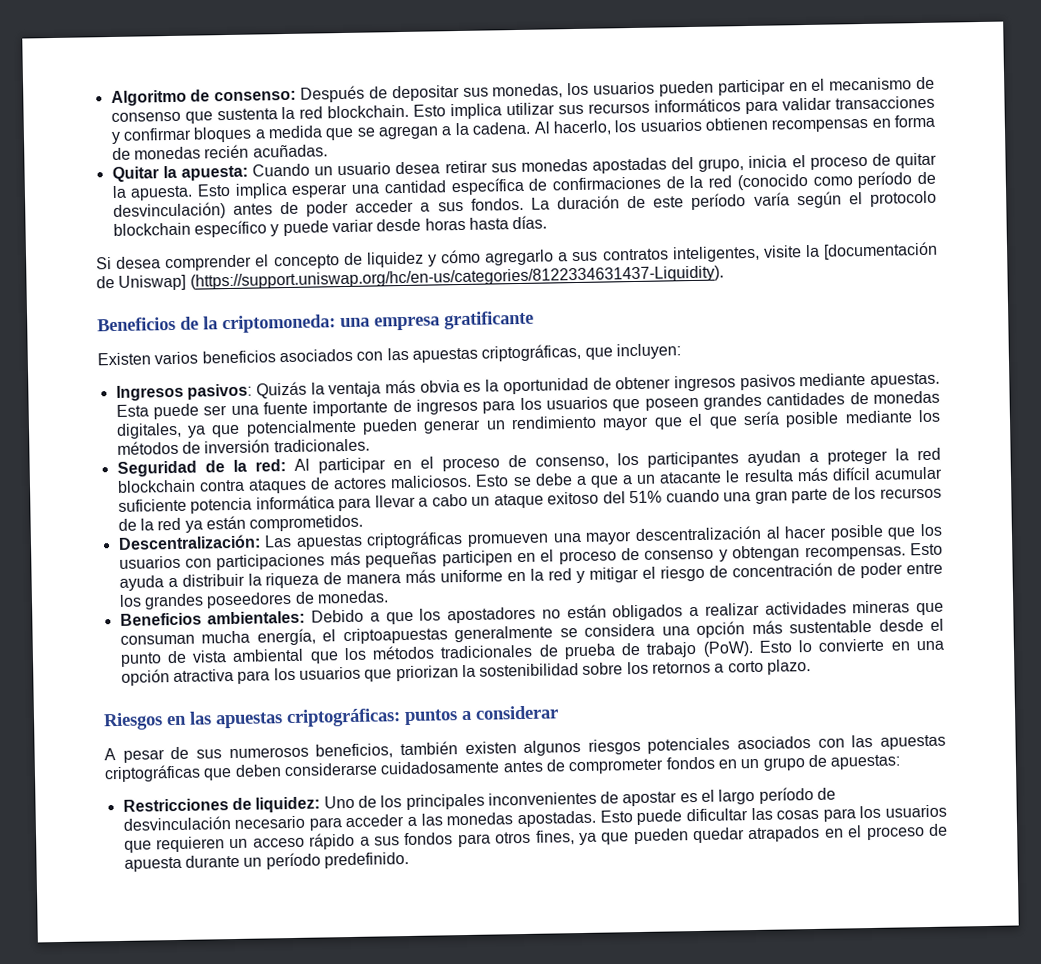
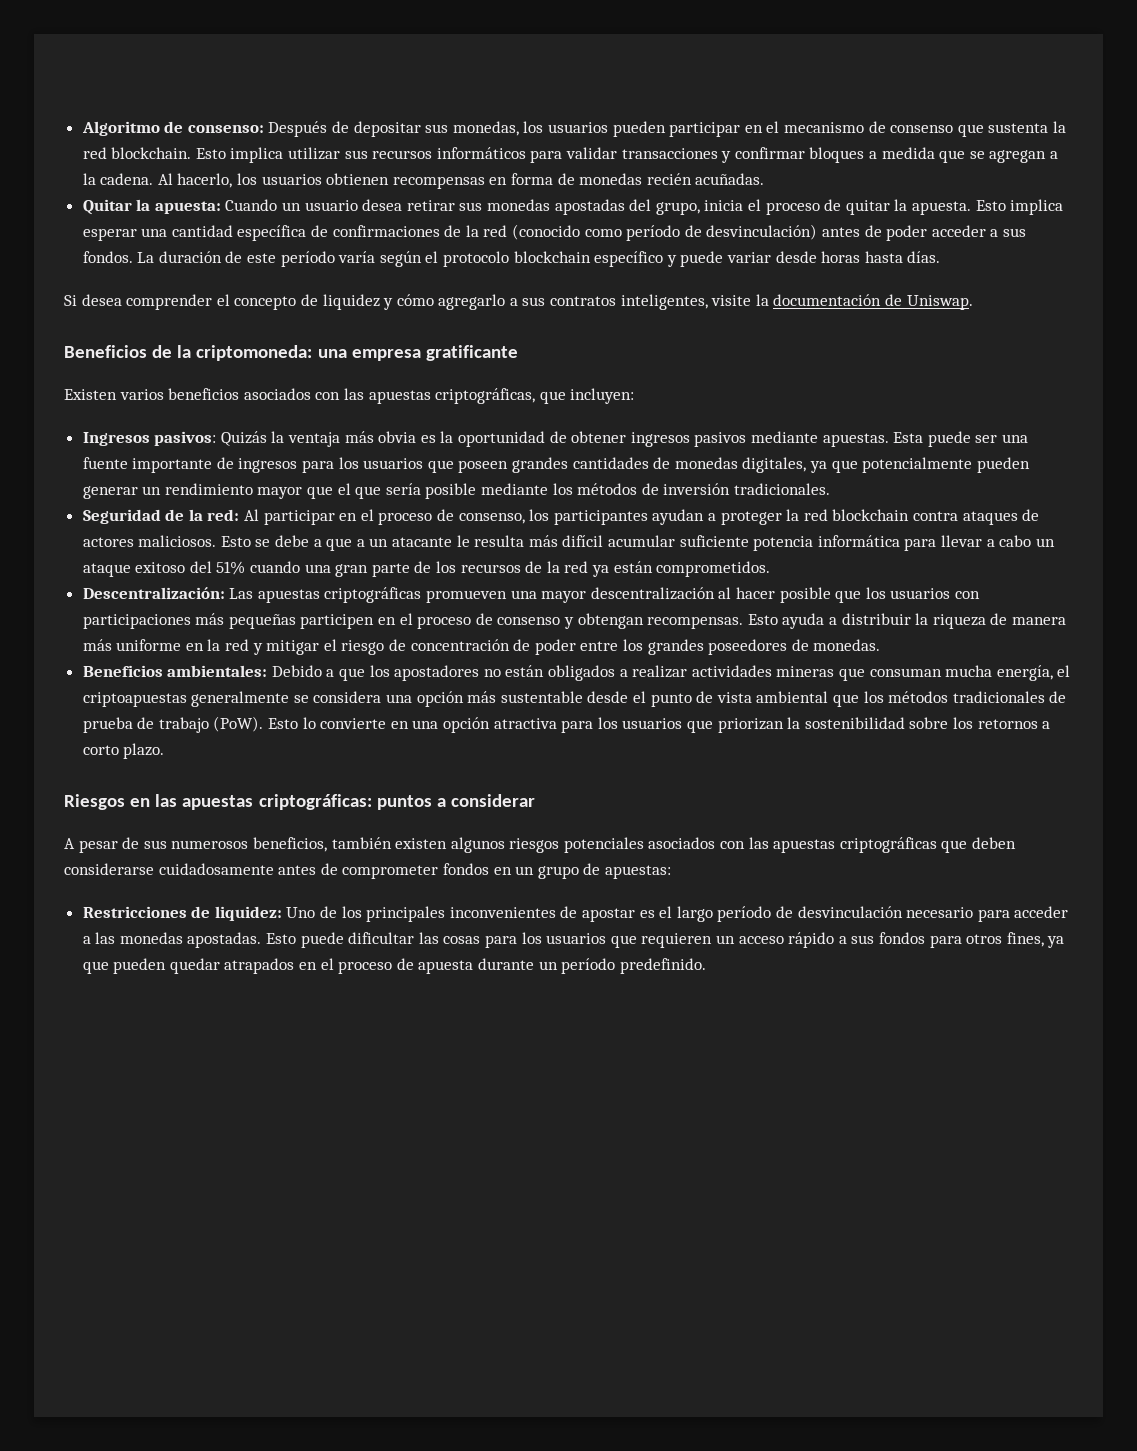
[823,241,938,260] [96,265,724,291] [documentación de Uniswap] (https://support.uniswap.org/hc/en-us/categories/8122334631437-Liquidity). -> [773,294,973,310] documentación de Uniswap.

